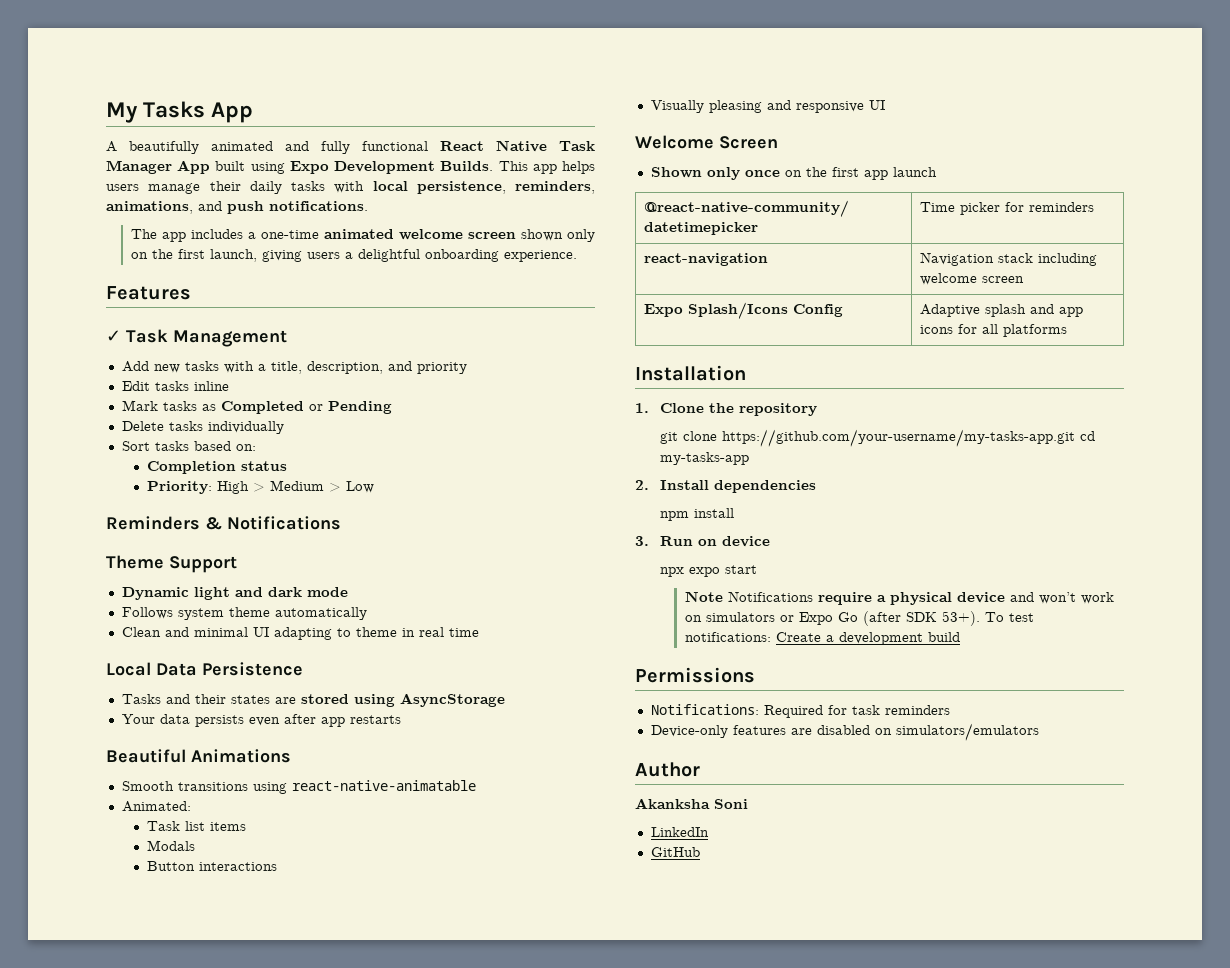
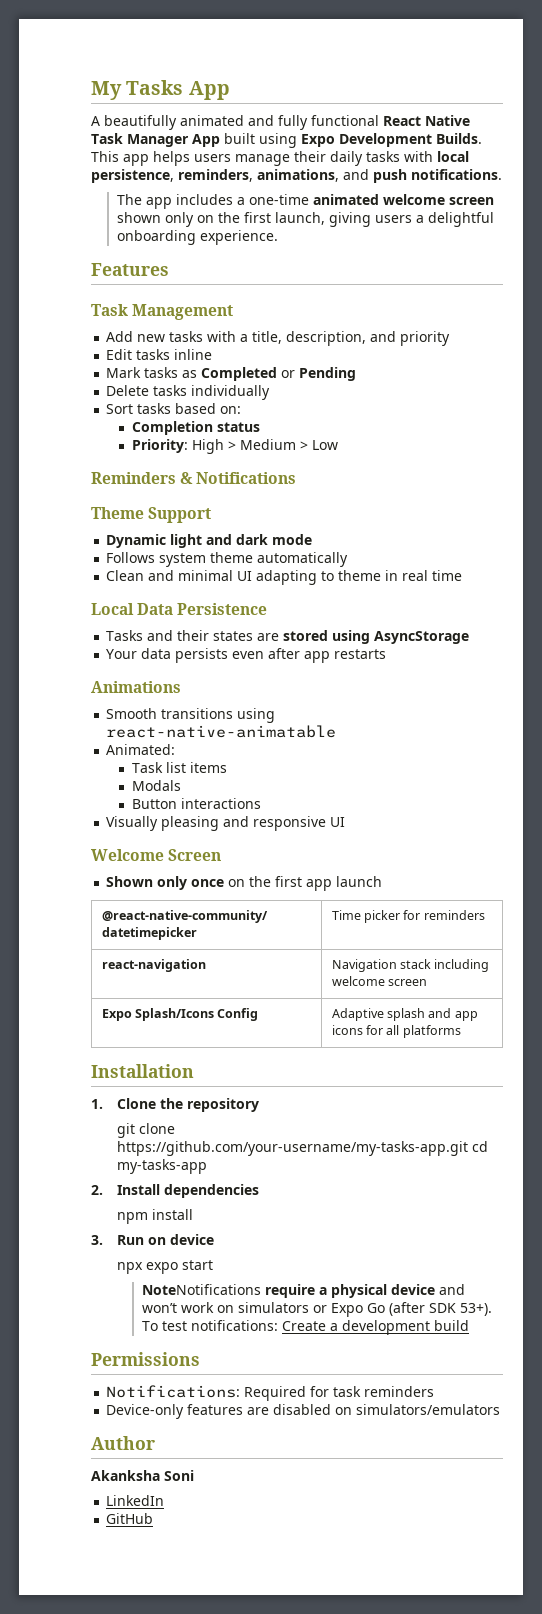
[106,330,121,342] ✓ -> (169, 269) none
[106,749,186,763] Beautiful -> (387, 654) none
[684,591,813,602] Note Notifications -> [142,1284,262,1295] NoteNotifications

